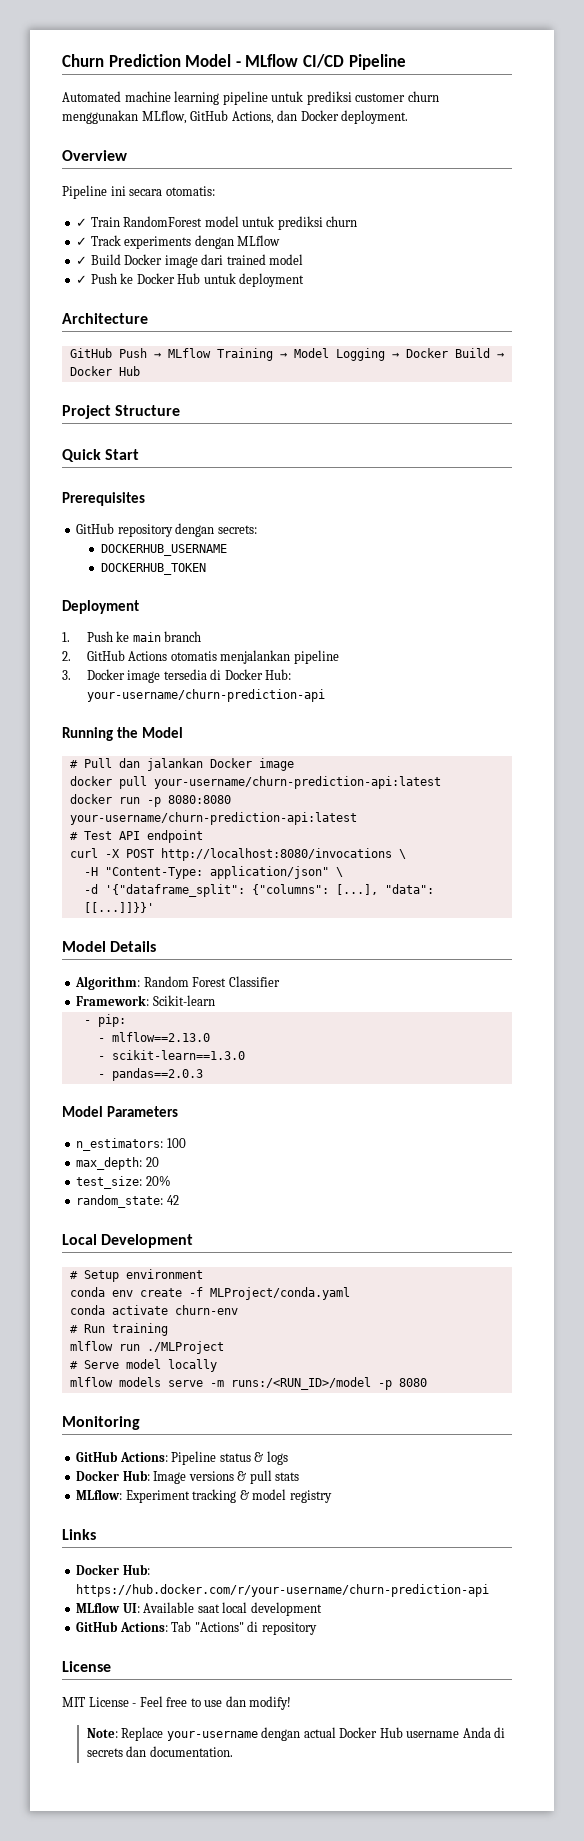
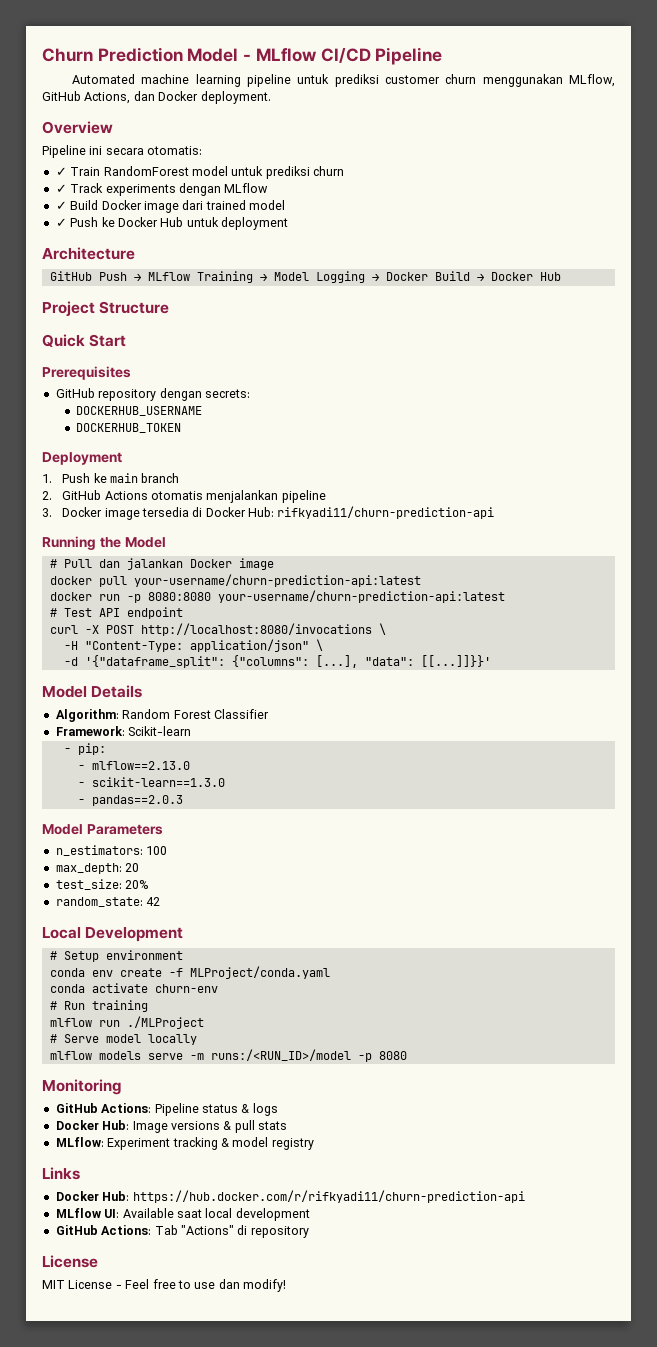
[86,689,325,702] your-username/churn-prediction-api -> [277,506,495,519] rifkyadi11/churn-prediction-api
[76,1584,490,1597] https://hub.docker.com/r/your-username/churn-prediction-api -> [132,1190,525,1203] https://hub.docker.com/r/rifkyadi11/churn-prediction-api
[86,1727,506,1741] [86,1746,233,1757] // Note: Replace your-username dengan actual Docker Hub username Anda di secrets dan documentation. -> (286, 1285) none

